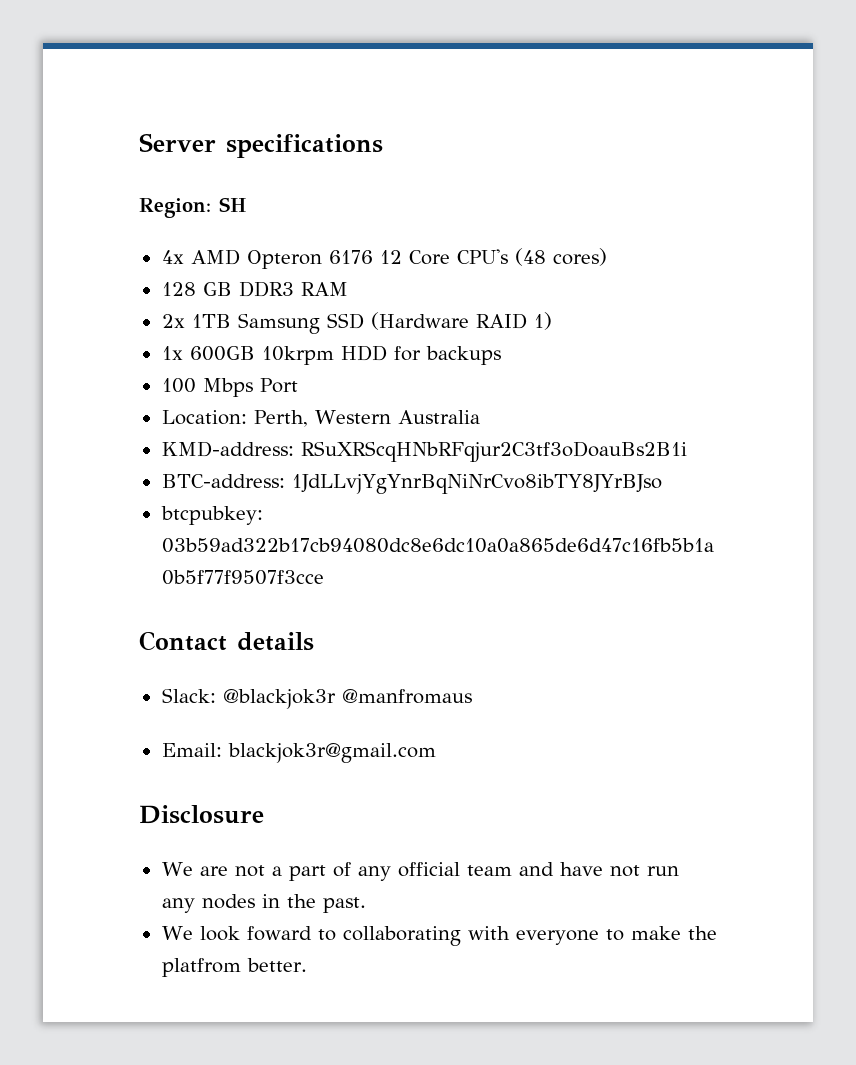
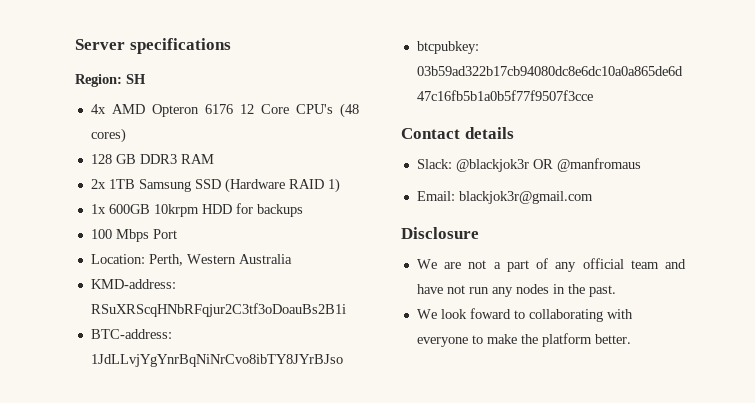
(336, 699) none -> [532,159,553,169] OR
[161,958,241,977] platfrom -> [541,333,592,347] platform

